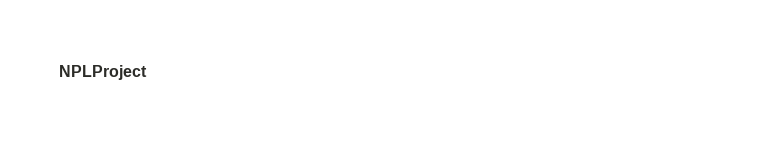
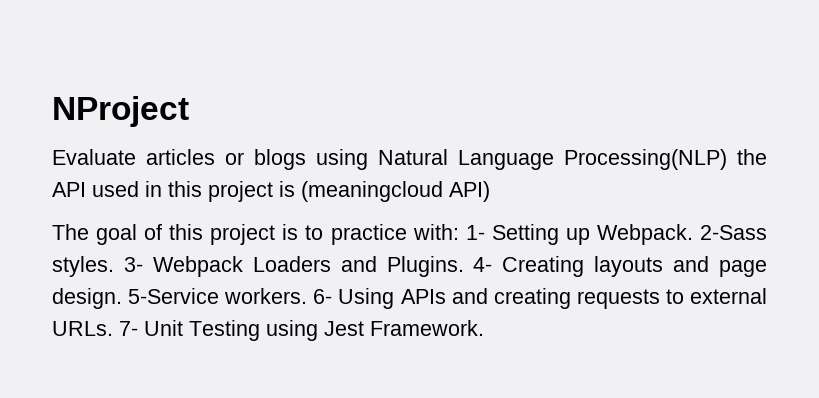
[59,65,147,80] NPLProject -> [52,96,189,127] [52,149,767,170] [52,181,490,202] [52,224,768,245] [52,256,767,277] [52,288,768,309] [52,320,484,341] NProject // Evaluate articles or blogs using Natural Language Processing(NLP) the API used in this project is (meaningcloud API) // The goal of this project is to practice with: 1- Setting up Webpack. 2-Sass styles. 3- Webpack Loaders and Plugins. 4- Creating layouts and page design. 5-Service workers. 6- Using APIs and creating requests to external URLs. 7- Unit Testing using Jest Framework.

